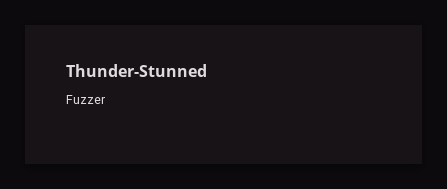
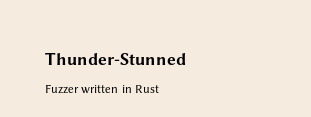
(106, 99) none -> [81,85,160,94] written in Rust

